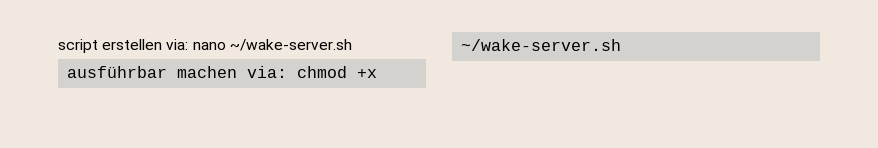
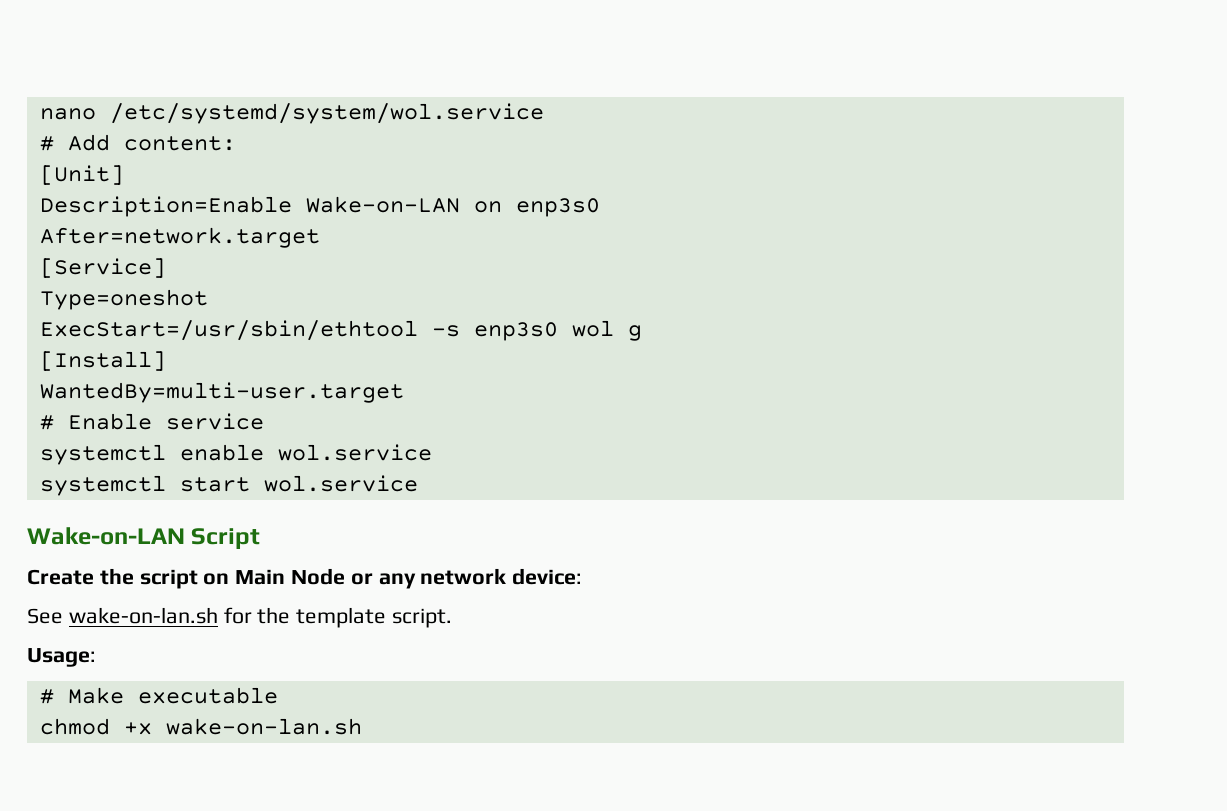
[58,39,352,53] [67,66,288,78] script erstellen via: nano ~/wake-server.sh // ausführbar machen via: -> [39,103,544,124] [39,134,236,151] [39,165,124,185] [39,196,600,217] [39,227,320,248] [39,258,166,278] [39,289,208,310] [39,320,642,341] [39,351,166,371] [39,382,404,403] [39,413,264,430] [39,444,432,465] [39,475,418,496] [27,527,261,549] [27,568,583,589] [27,607,453,628] [27,648,96,667] [39,687,278,704] nano /etc/systemd/system/wol.service // # Add content: // [Unit] // Description=Enable Wake-on-LAN on enp3s0 // After=network.target // [Service] // Type=oneshot // ExecStart=/usr/sbin/ethtool -s enp3s0 wol g // [Install] // WantedBy=multi-user.target // # Enable service // systemctl enable wol.service // systemctl start wol.service // Wake-on-LAN Script // Create the script on Main Node or any network device: // See wake-on-lan.sh for the template script. // Usage: // # Make executable //
[461,39,622,51] ~/wake-server.sh -> [165,718,362,735] wake-on-lan.sh

